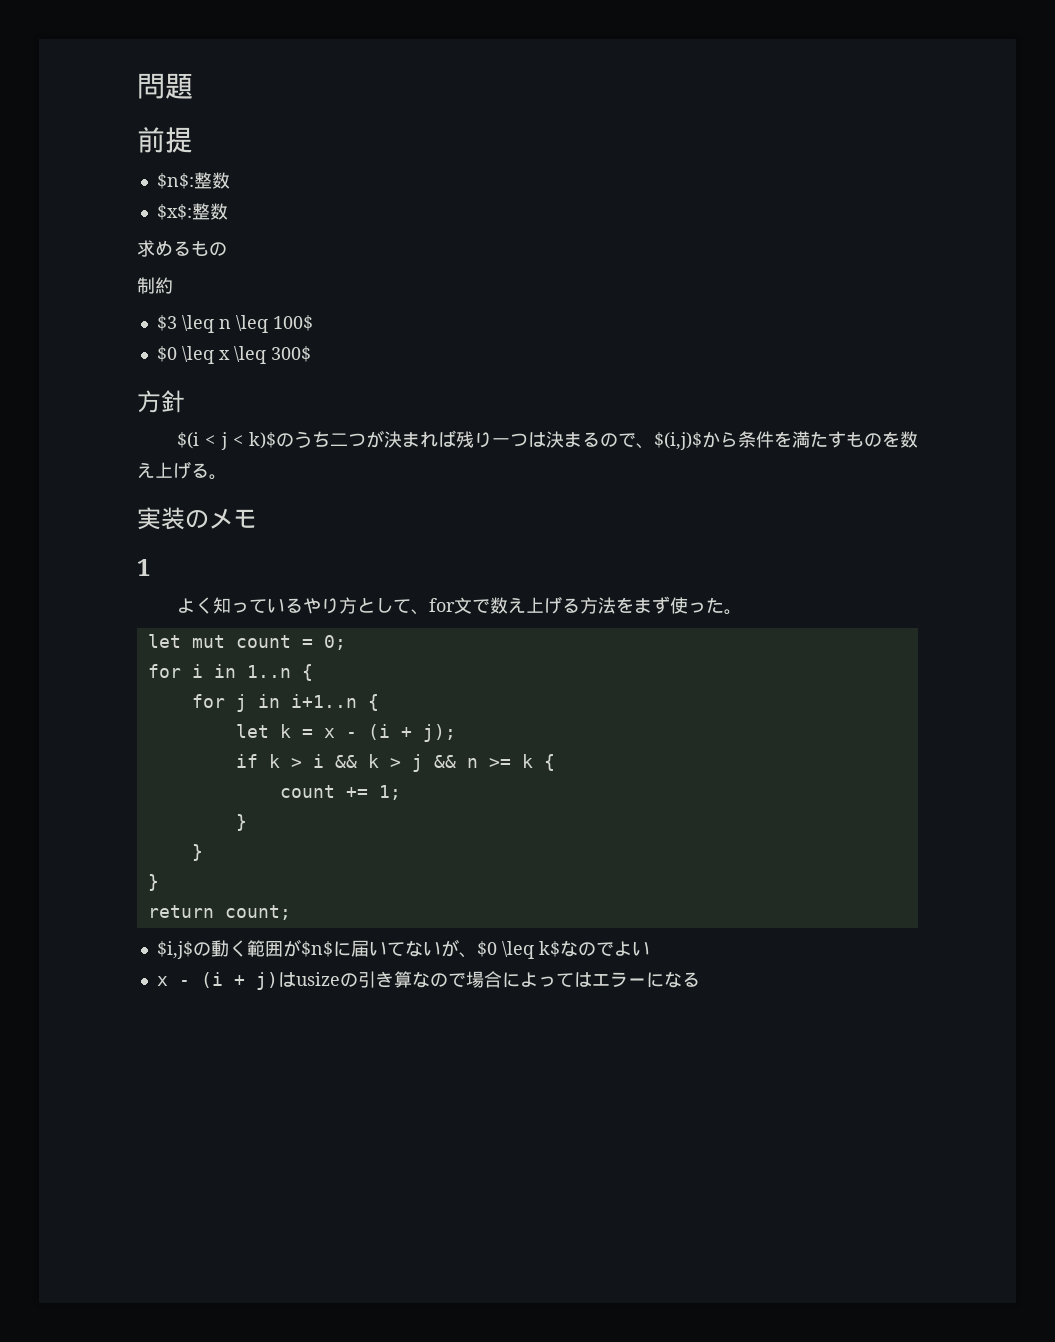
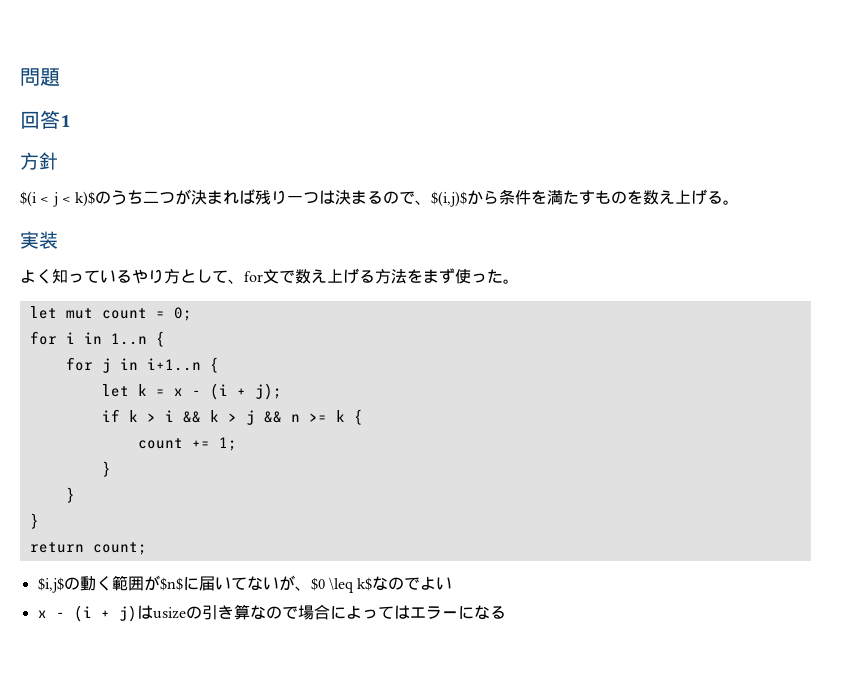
[137,127,193,153] [156,172,230,189] [156,203,228,220] [137,240,227,257] [137,277,173,294] [156,315,313,333] [156,346,311,364] 前提 // $n$:整数 // $x$:整数 // 求めるもの // 制約 // $3 \leq n \leq 100$ // $0 \leq x \leq 300$ -> [20,110,70,129] 回答1
[185,508,257,529] [137,559,150,576] のメモ // 1 -> (58, 240) none

